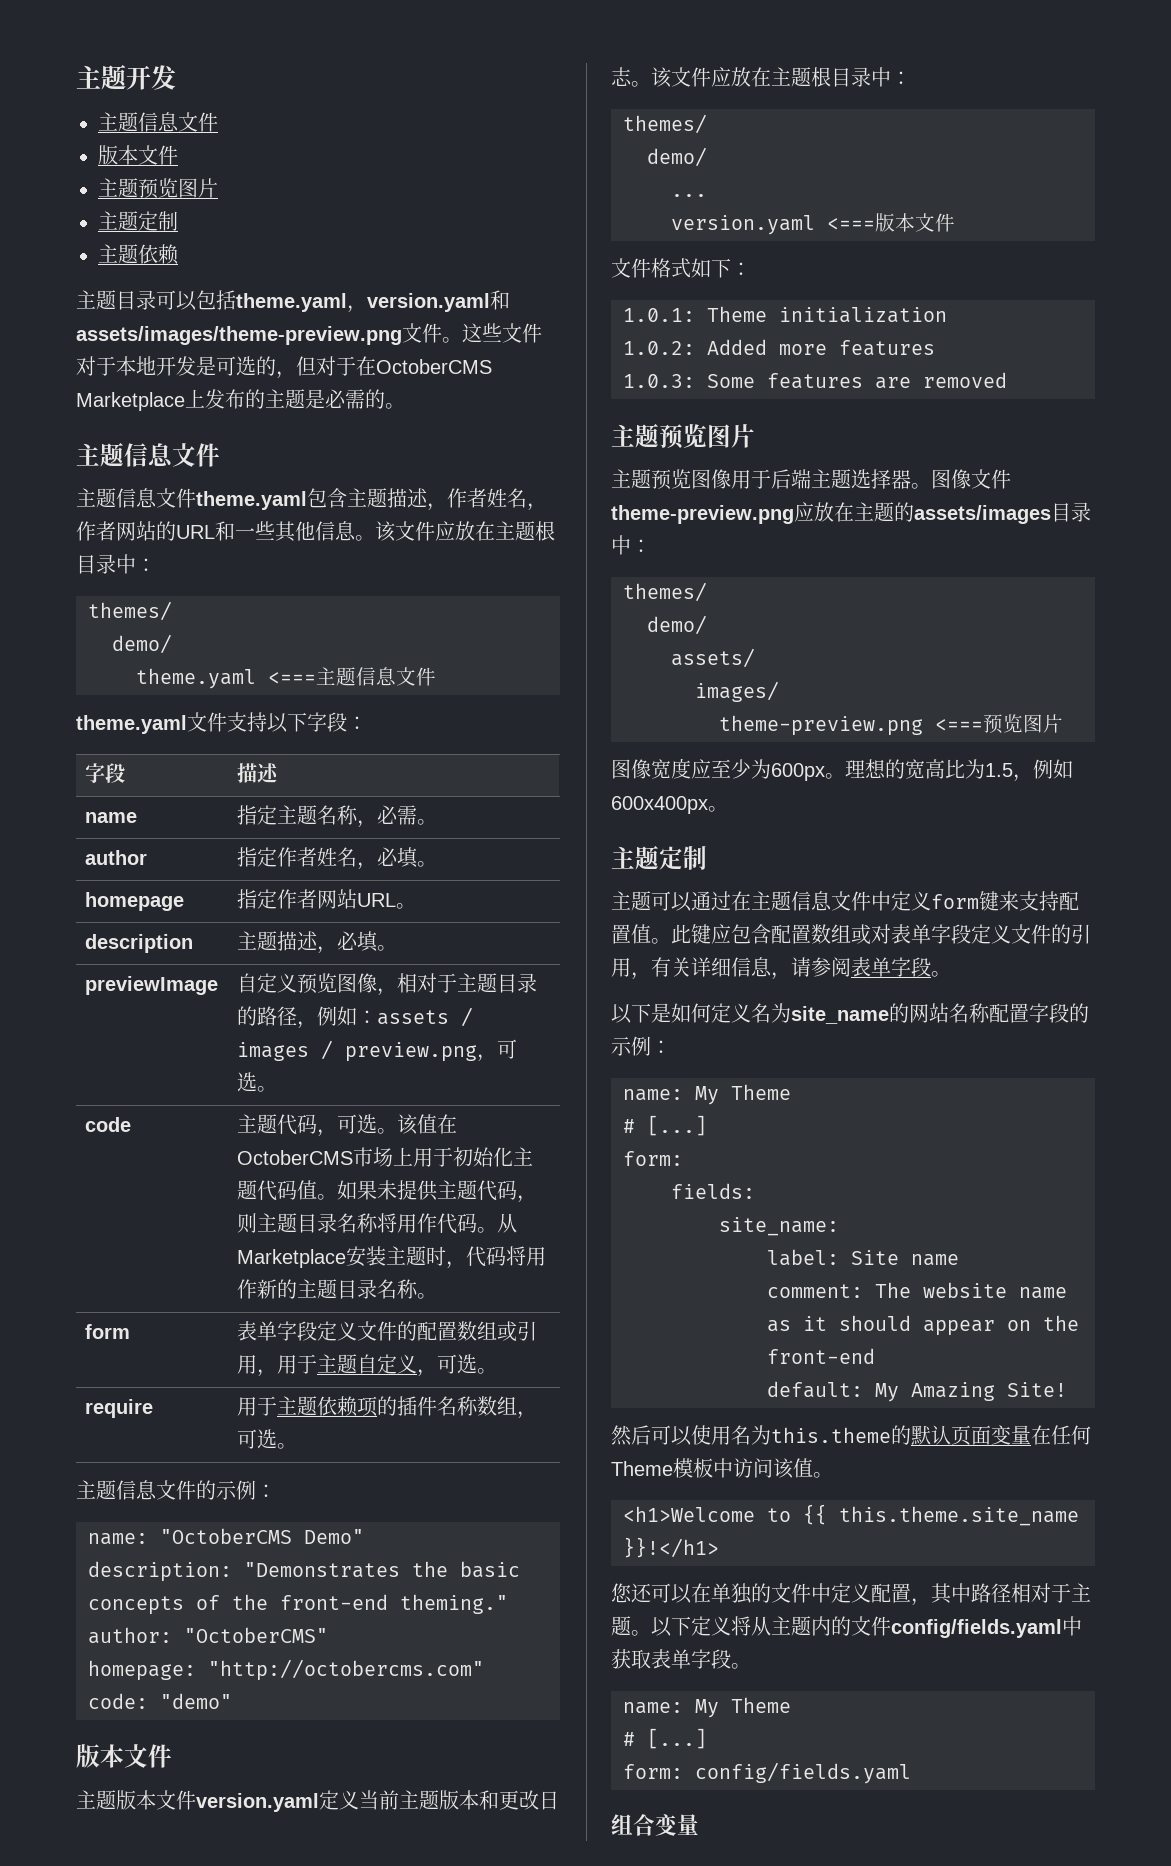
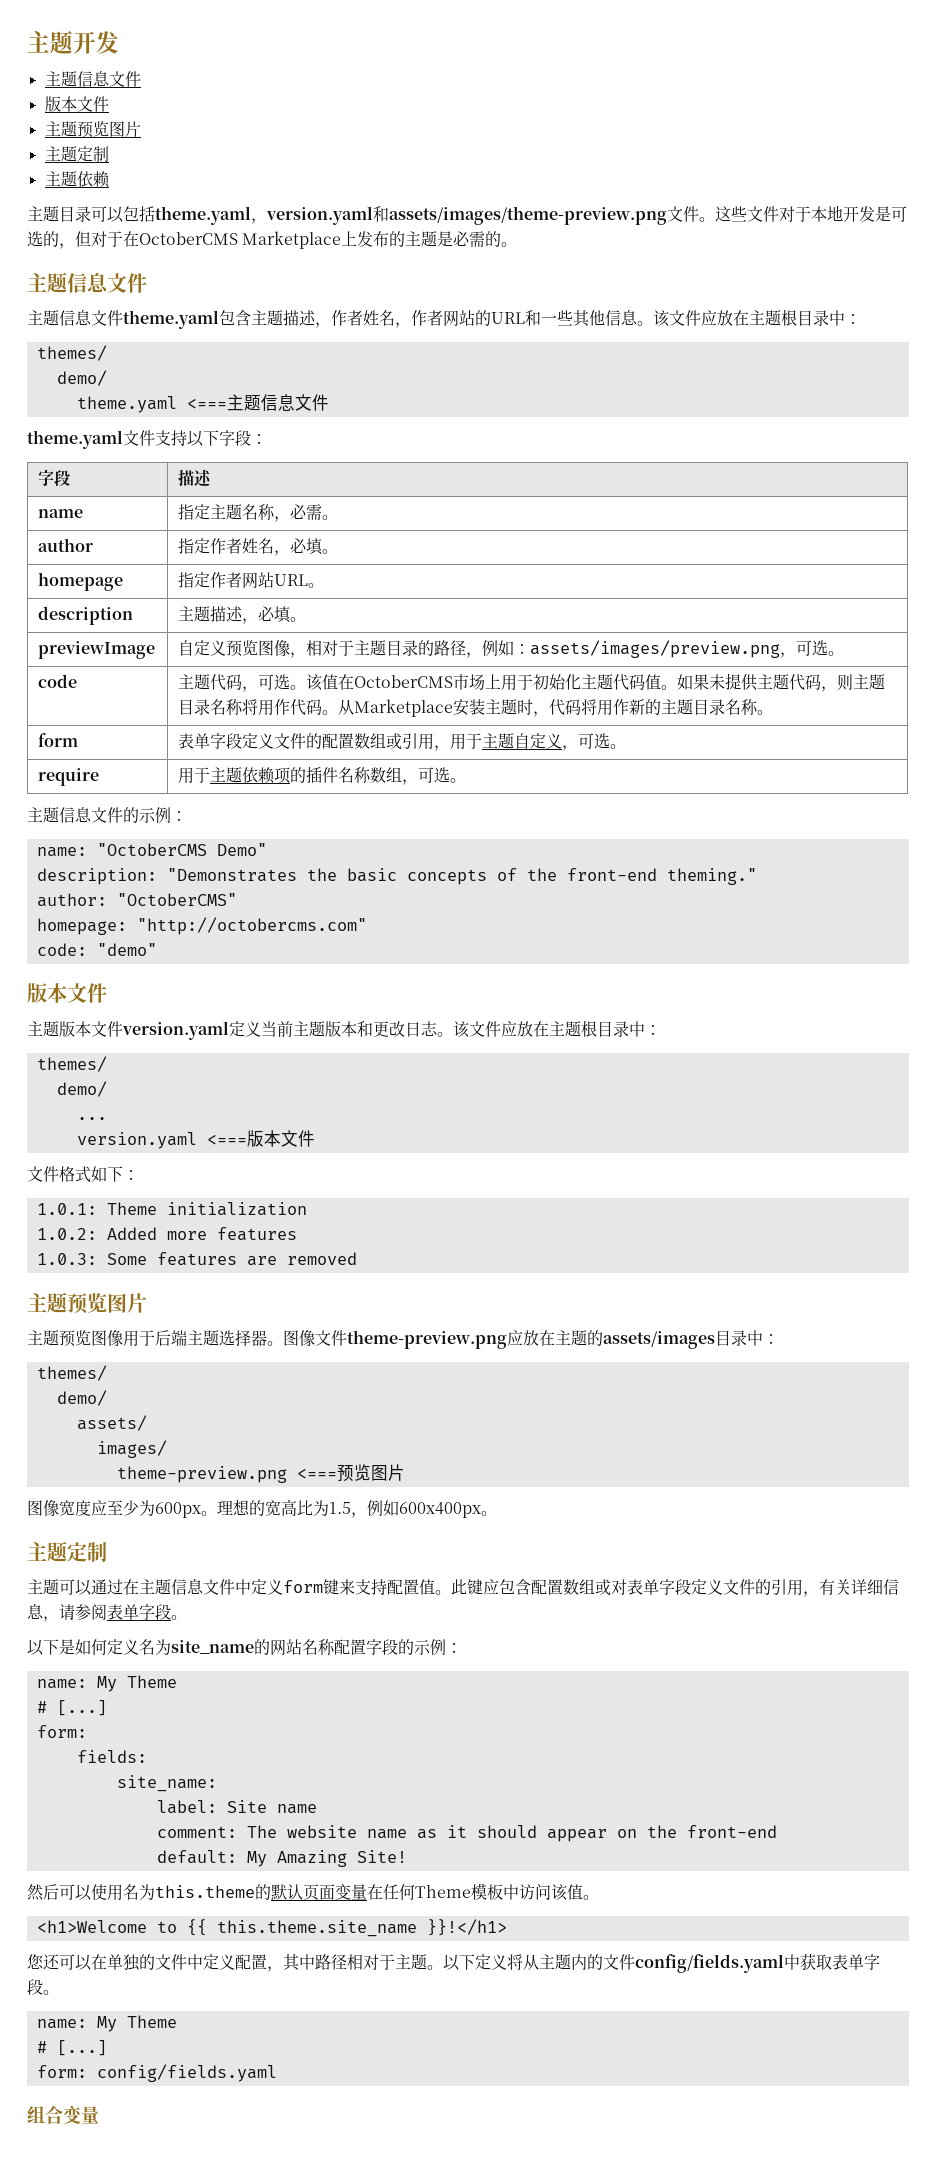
[377,1007,474,1027] [237,1040,478,1062] assets / images / preview.png -> [530,640,781,658] assets/images/preview.png

